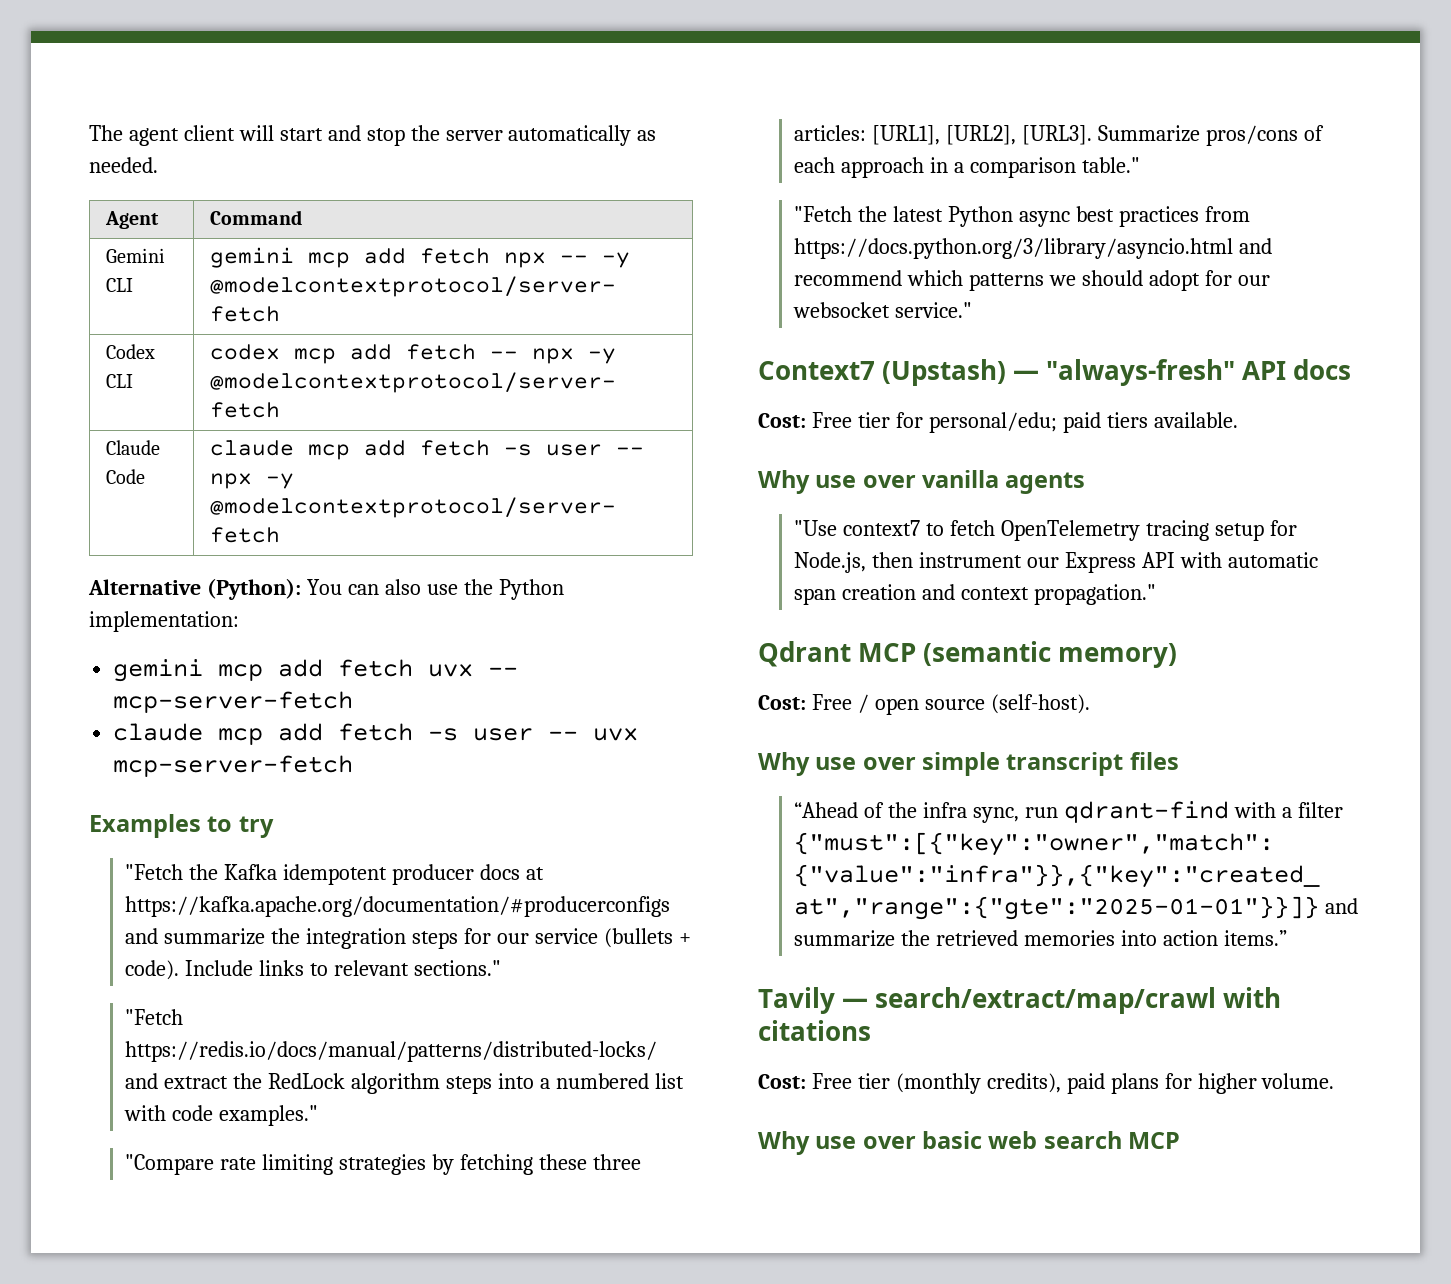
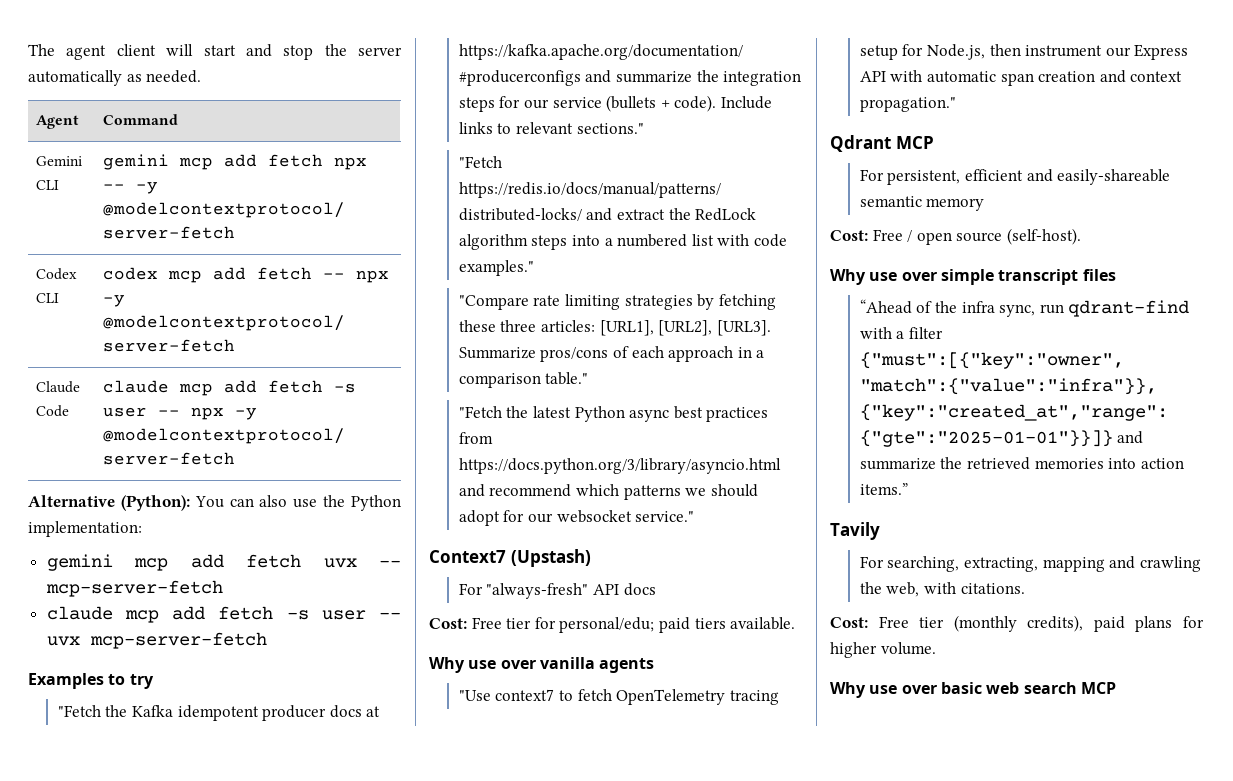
[1013,370,1040,380] — -> [458,583,483,595] // For
[923,641,1178,668] (semantic memory) -> [859,169,1171,185] [859,196,985,211] // For persistent, efficient and easily-shareable semantic memory
[842,987,1282,1014] [758,1020,871,1041] — search/extract/map/crawl with citations -> [859,556,1201,572] [859,582,1025,597] // For searching, extracting, mapping and crawling the web, with citations.

